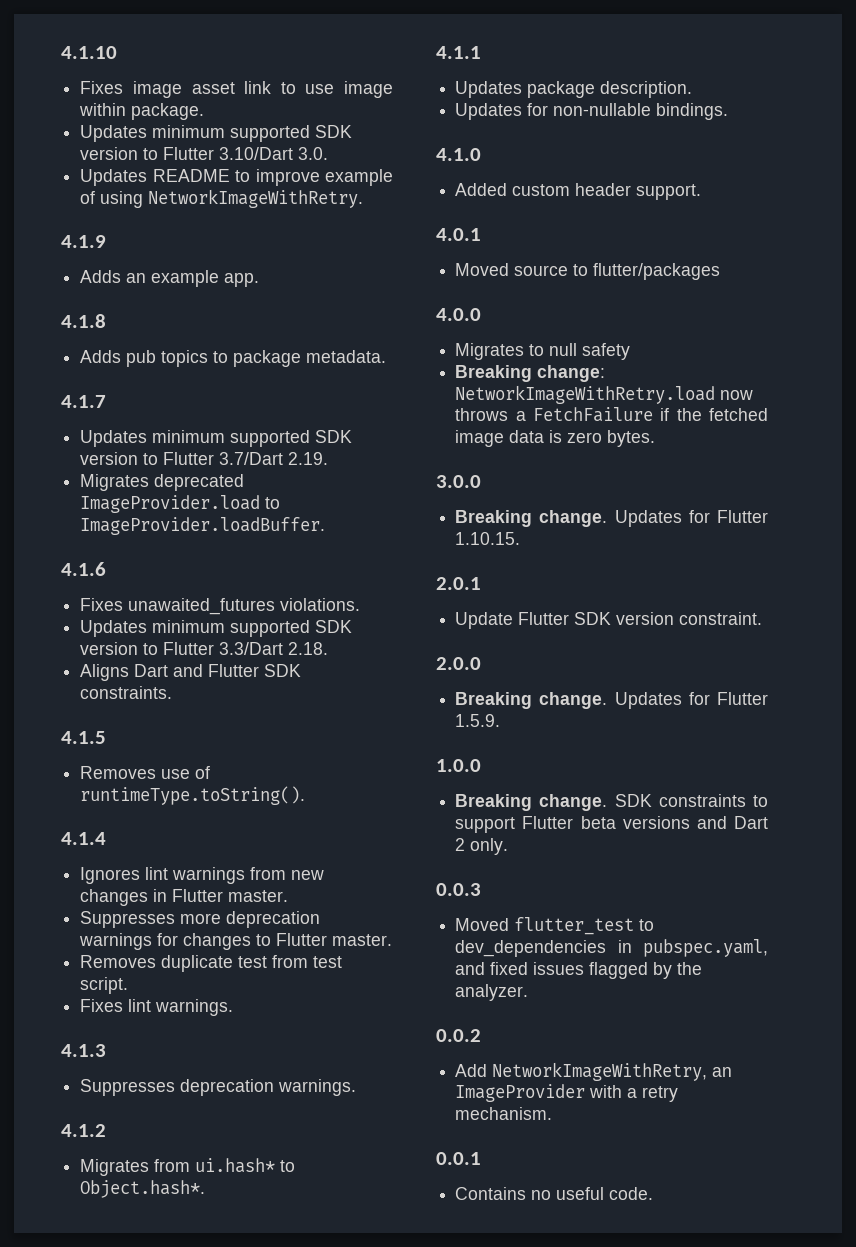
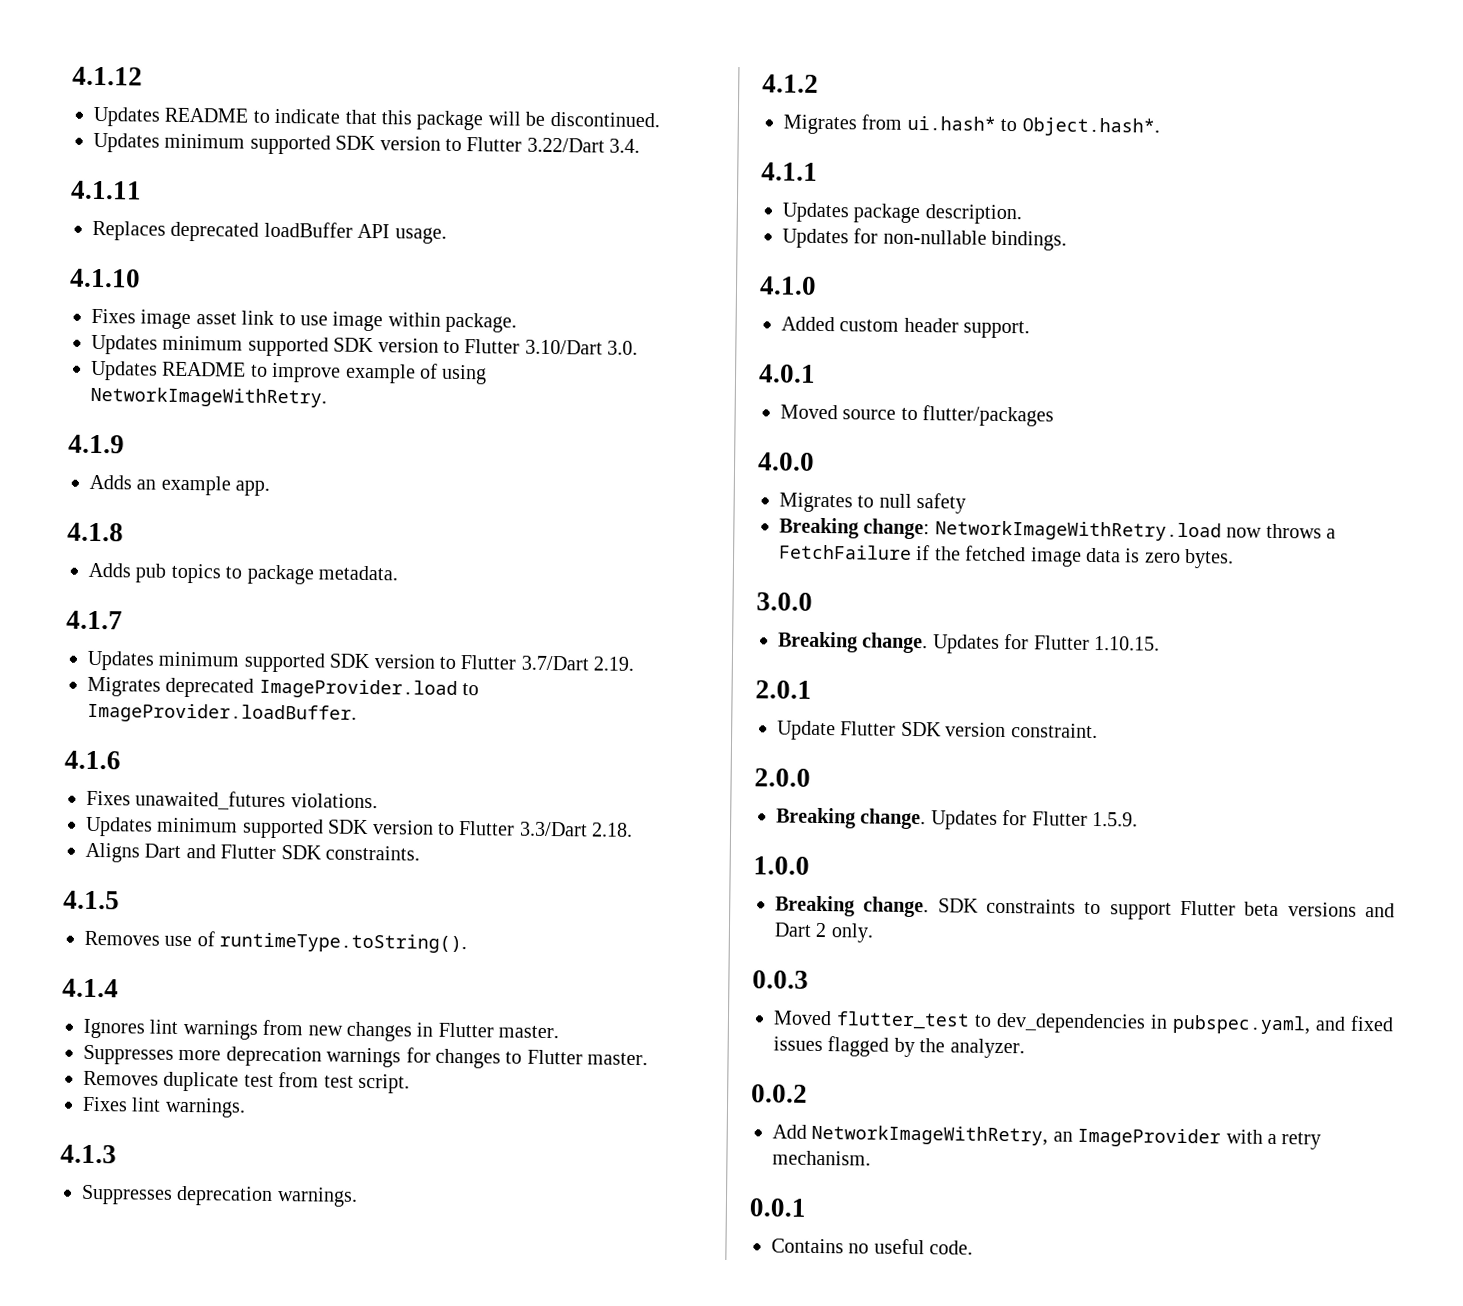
(61, 52) none -> [72,66,143,86] [93,106,660,131] [93,132,641,155] [70,180,142,200] [92,220,447,244] 4.1.12 // Updates README to indicate that this package will be discontinued. // Updates minimum supported SDK version to Flutter 3.22/Dart 3.4. // 4.1.11 // Replaces deprecated loadBuffer API usage. //

